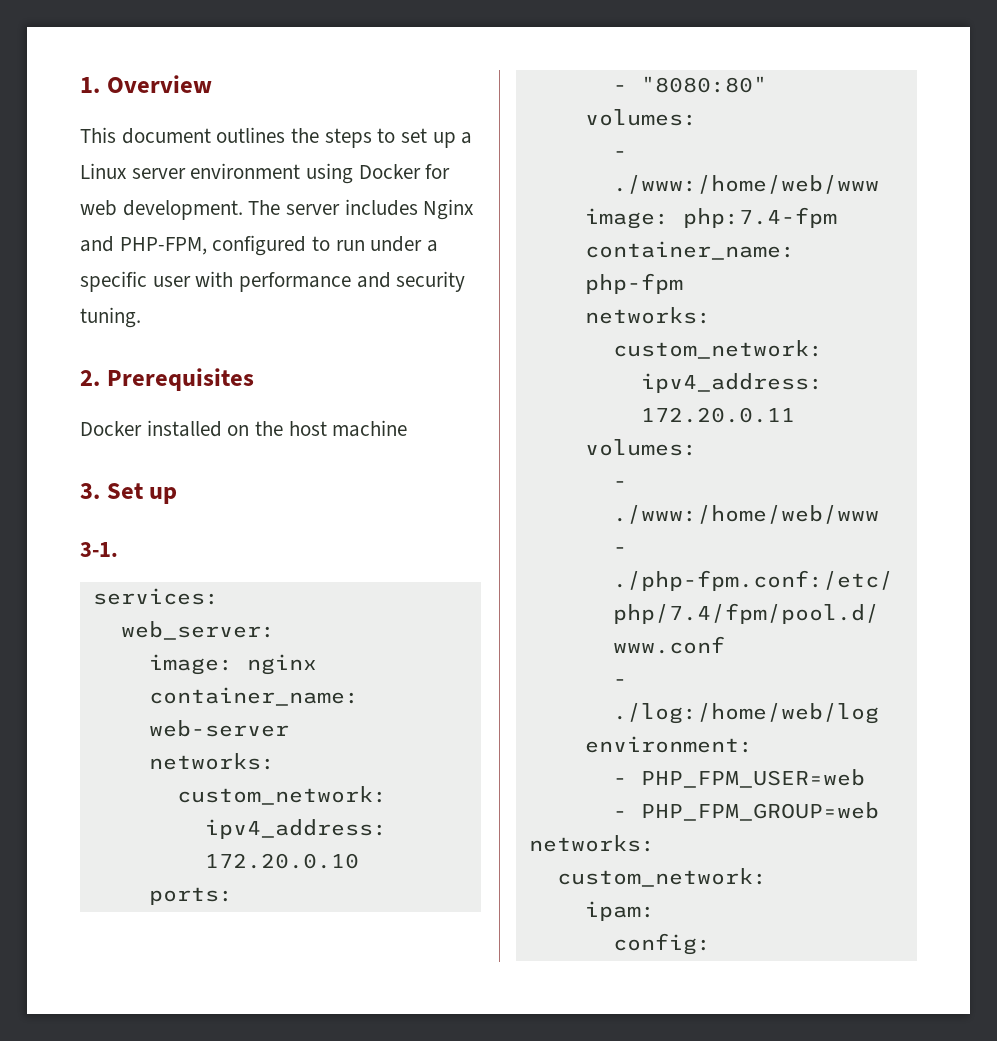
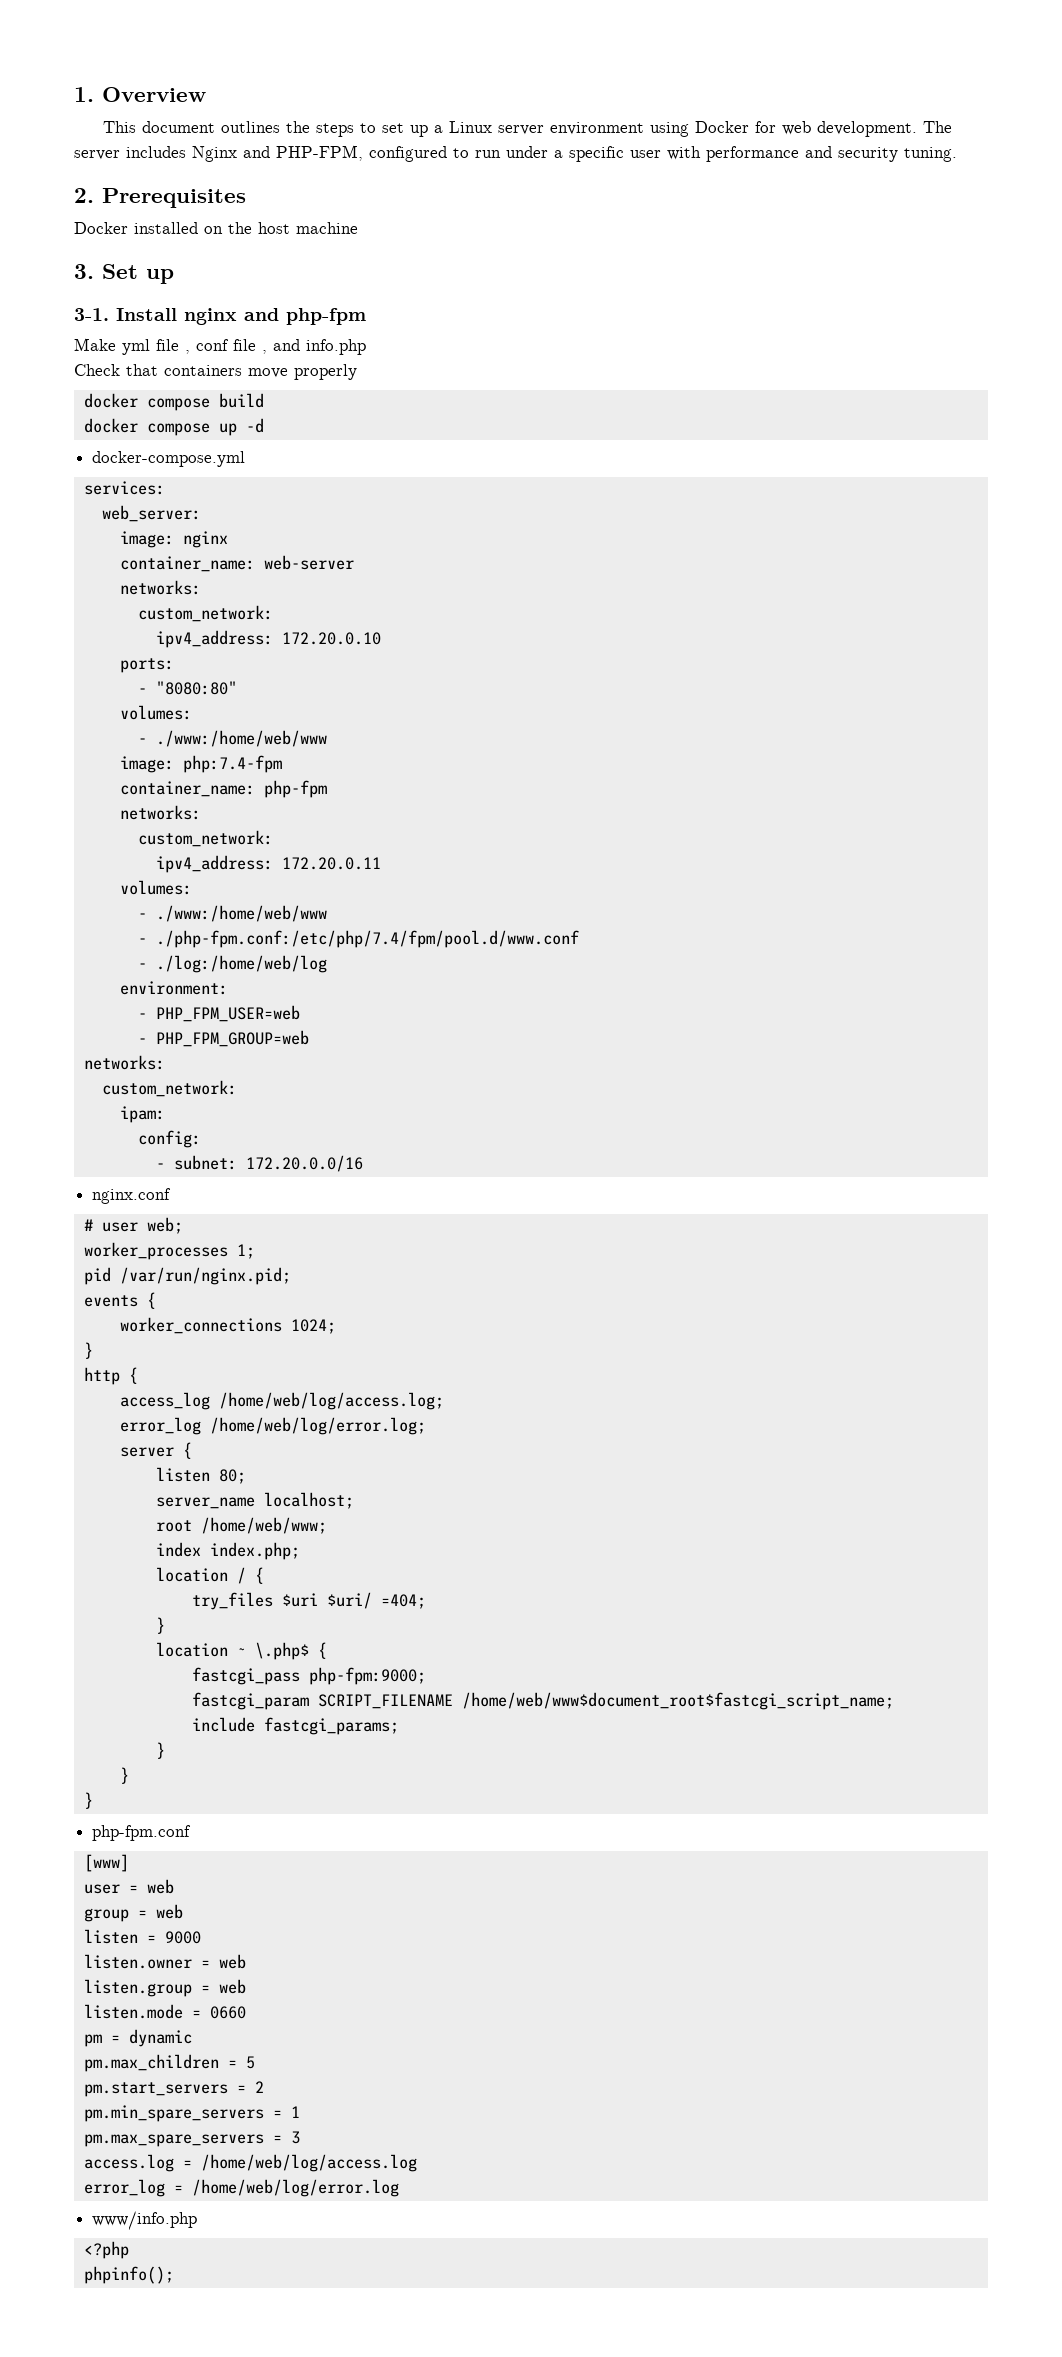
(118, 549) none -> [116,308,366,325] [74,338,366,355] [74,364,357,380] [83,393,264,411] [83,418,264,436] [92,451,246,467] Install nginx and php-fpm // Make yml file , conf file , and info.php // Check that containers move properly // docker compose build // docker compose up -d // docker-compose.yml
(711, 944) none -> [155,1155,363,1172] [92,1188,172,1204] [83,1217,183,1234] [83,1242,255,1260] [83,1267,291,1285] [83,1292,156,1309] [119,1317,336,1334] [83,1342,93,1359] [83,1367,138,1385] [119,1392,444,1410] [119,1417,426,1435] [119,1442,192,1459] [155,1467,246,1484] [155,1492,354,1509] [155,1517,327,1534] [155,1542,300,1560] [155,1567,264,1584] [191,1592,426,1610] [155,1617,165,1634] [155,1642,327,1660] [191,1667,426,1685] [191,1692,894,1710] [191,1717,399,1735] [155,1742,165,1759] [119,1767,129,1784] [83,1792,93,1809] [92,1825,192,1841] [83,1854,129,1872] [83,1879,174,1894] [83,1904,183,1922] [83,1929,201,1944] [83,1954,246,1969] [83,1979,246,1997] [83,2004,246,2019] [83,2029,192,2047] [83,2054,255,2072] [83,2081,264,2097] [83,2105,300,2122] [83,2131,300,2147] [83,2154,417,2172] [83,2179,399,2197] [92,2211,198,2230] [83,2241,129,2259] [83,2266,174,2284] // - subnet: 172.20.0.0/16 // nginx.conf // # user web; // worker_processes 1; // pid /var/run/nginx.pid; // events { // worker_connections 1024; // } // http { // access_log /home/web/log/access.log; // error_log /home/web/log/error.log; // server { // listen 80; // server_name localhost; // root /home/web/www; // index index.php; // location / { // try_files $uri $uri/ =404; // } // location ~ \.php$ { // fastcgi_pass php-fpm:9000; // fastcgi_param SCRIPT_FILENAME /home/web/www$document_root$fastcgi_script_name; // include fastcgi_params; // } // } // } // php-fpm.conf // [www] // user = web // group = web // listen = 9000 // listen.owner = web // listen.group = web // listen.mode = 0660 // pm = dynamic // pm.max_children = 5 // pm.start_servers = 2 // pm.min_spare_servers = 1 // pm.max_spare_servers = 3 // access.log = /home/web/log/access.log // error_log = /home/web/log/error.log // www/info.php // <?php // phpinfo();

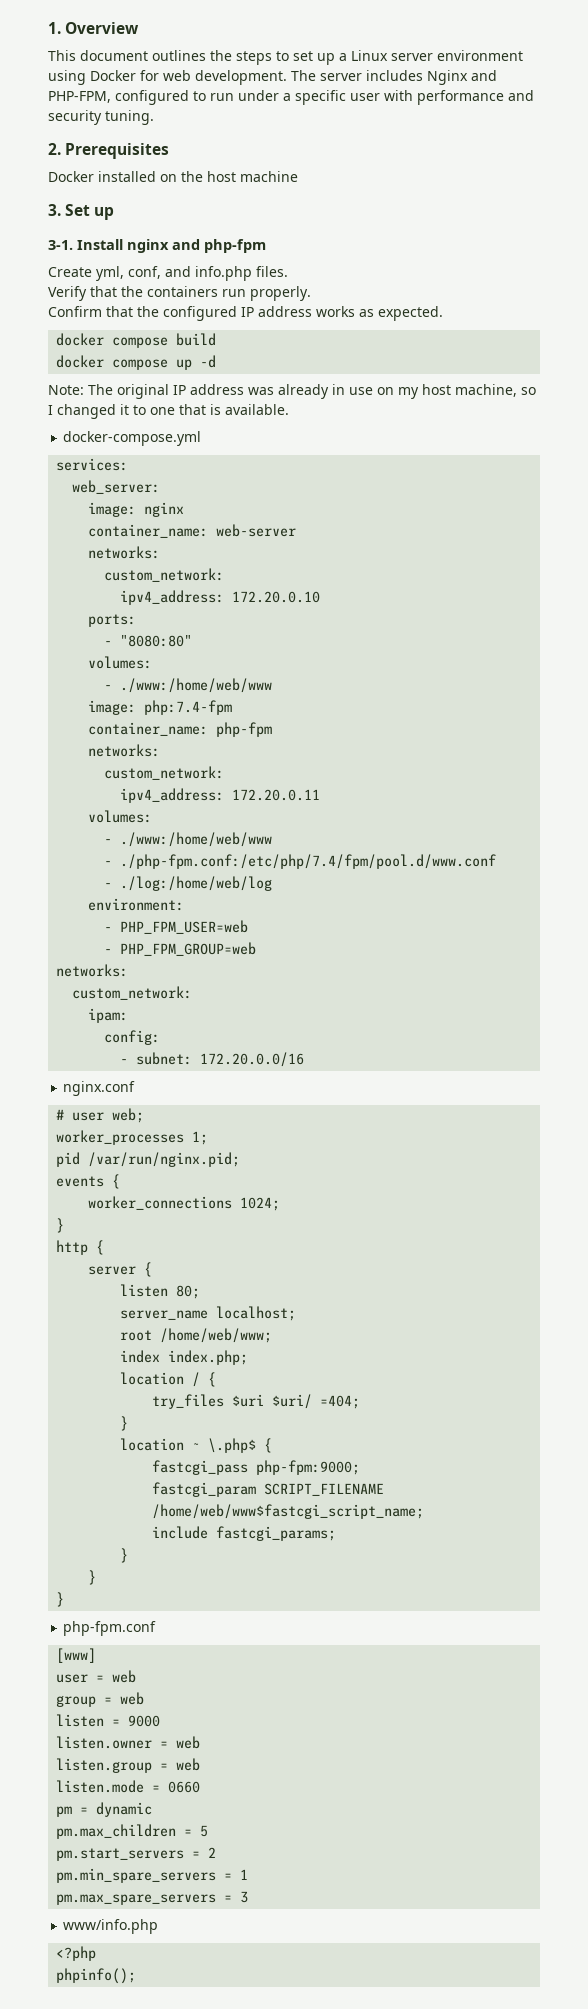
[74,338,366,355] [74,364,357,380] Make yml file , conf file , and info.php // Check that containers move properly -> [48,266,288,281] [48,286,311,301] [48,306,443,321] Create yml, conf, and info.php files. // Verify that the containers run properly. // Confirm that the configured IP address works as expected.
(264, 425) none -> [48,384,536,399] [48,404,289,419] // Note: The original IP address was already in use on my host machine, so I changed it to one that is available.
[119,1392,444,1410] [119,1417,426,1435] // access_log /home/web/log/access.log; // error_log /home/web/log/error.log; -> (105, 1247) none
[461,1692,894,1710] /home/web/www$document_root$fastcgi_script_name; -> [152,1504,425,1519] /home/web/www$fastcgi_script_name;
[83,2154,417,2172] [83,2179,399,2197] // access.log = /home/web/log/access.log // error_log = /home/web/log/error.log -> (249, 1897) none

